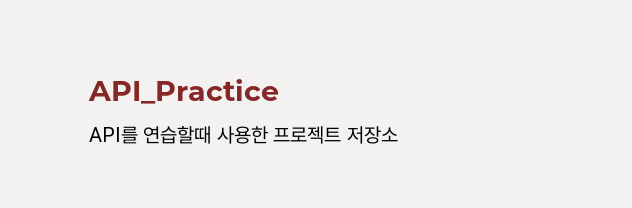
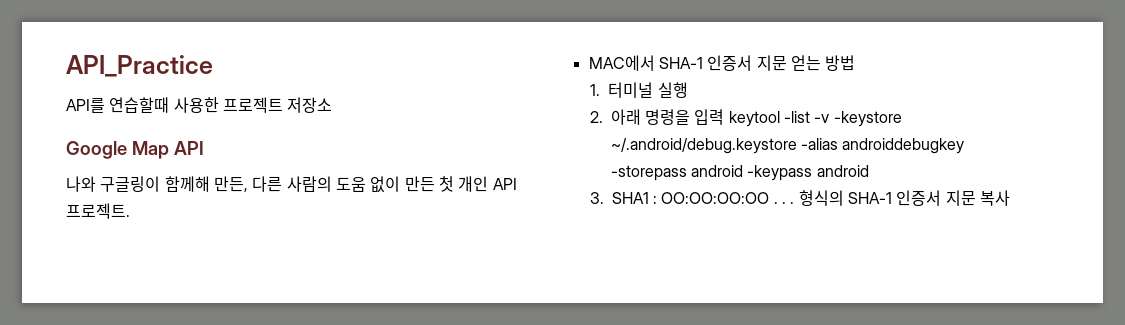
(398, 135) none -> [66,141,204,159] [66,176,517,193] [66,203,130,219] [588,55,856,71] [589,82,688,98] [589,109,902,127] [610,138,965,154] [610,165,869,181] [589,190,1010,206] // Google Map API // 나와 구글링이 함께해 만든, 다른 사람의 도움 없이 만든 첫 개인 API 프로젝트. // MAC에서 SHA-1 인증서 지문 얻는 방법 // 1. 터미널 실행 // 2. 아래 명령을 입력 keytool -list -v -keystore ~/.android/debug.keystore -alias androiddebugkey -storepass android -keypass android // 3. SHA1 : OO:OO:OO:OO . . . 형식의 SHA-1 인증서 지문 복사

